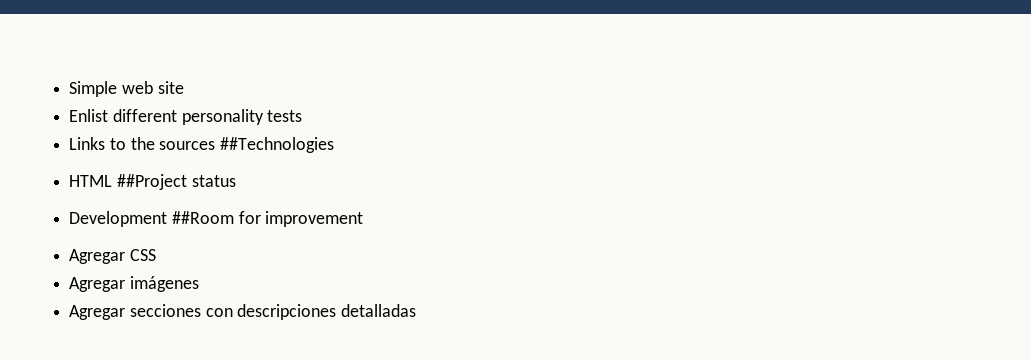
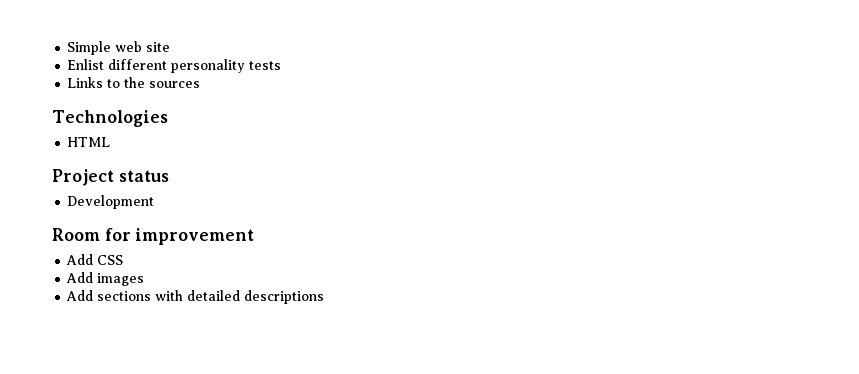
[220,137,335,153] ##Technologies -> [52,110,168,127] // Technologies
[116,174,187,190] ##Project -> [52,169,114,186] // Project
[171,211,234,224] ##Room -> [52,228,100,241] // Room
[69,249,126,264] Agregar -> [66,254,94,265] Add
[69,276,199,292] [69,304,417,320] Agregar imágenes // Agregar secciones con descripciones detalladas -> [66,272,145,286] [66,290,325,304] Add images // Add sections with detailed descriptions

